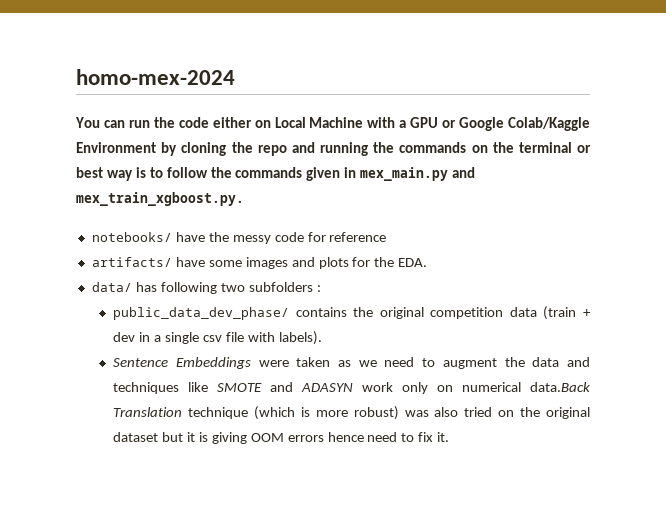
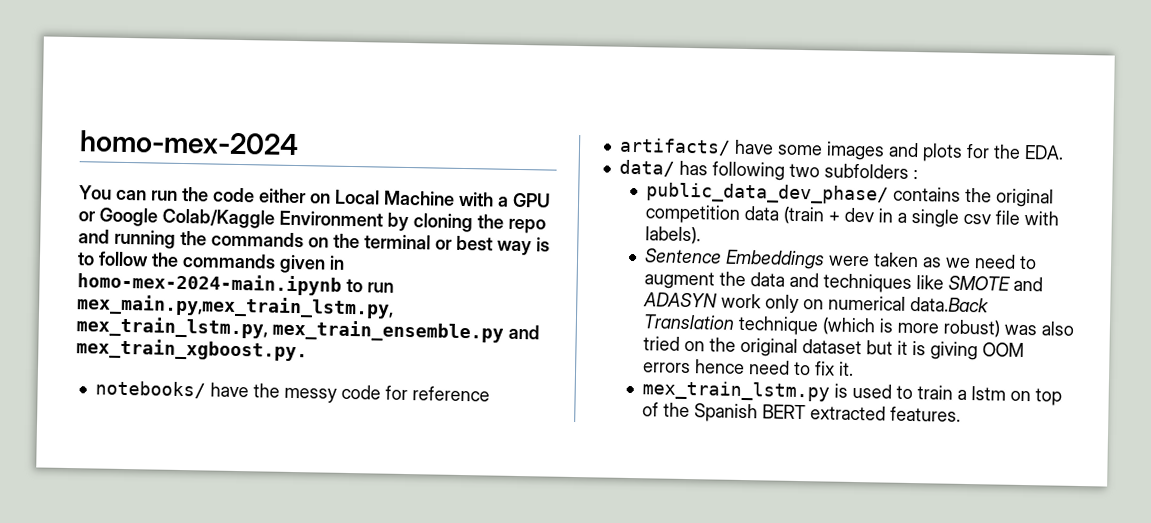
[360,167,449,181] mex_main.py -> [77,272,394,296] [77,294,394,319] [76,316,504,343] homo-mex-2024-main.ipynb to run mex_main.py,mex_train_lstm.py, mex_train_lstm.py, mex_train_ensemble.py
(450, 437) none -> [641,380,1062,406] [641,402,961,423] // mex_train_lstm.py is used to train a lstm on top of the Spanish BERT extracted features.

